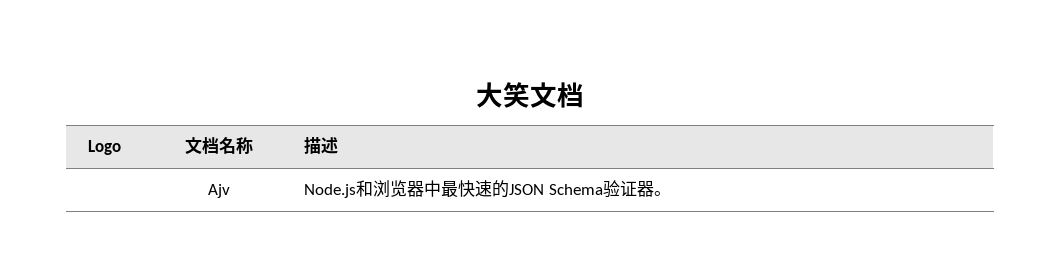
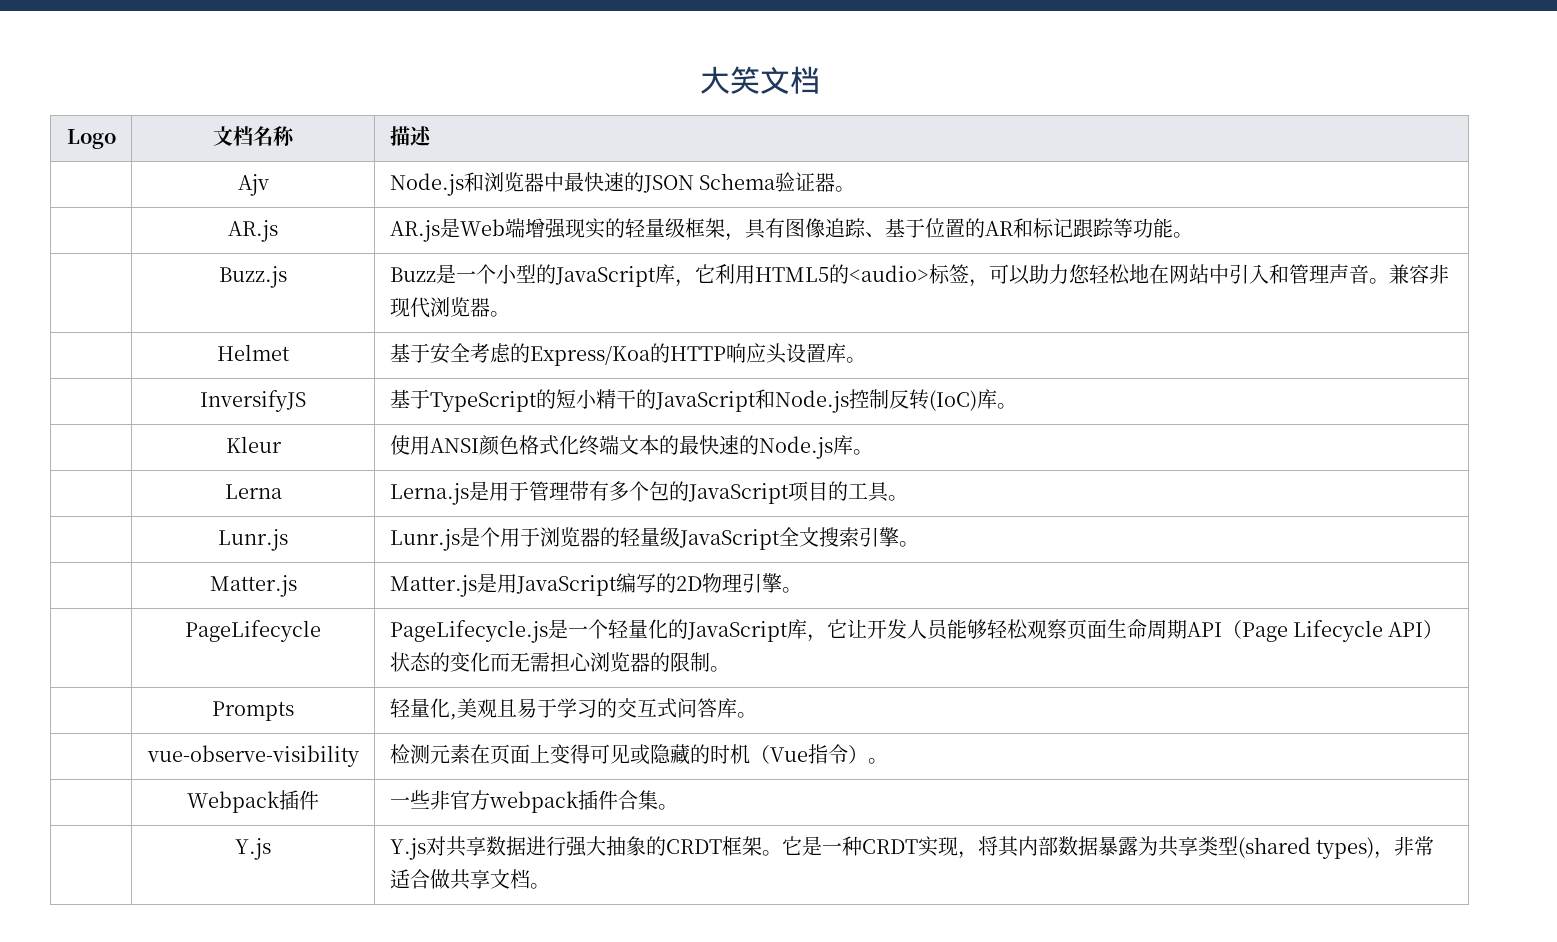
(671, 193) none -> [228,220,278,242] [389,218,1193,242] [219,266,287,288] [389,264,1449,287] [389,297,510,318] [217,344,290,361] [389,343,866,366] [200,390,306,412] [389,389,1017,413] [225,436,282,453] [389,435,873,459] [224,484,282,499] [389,481,908,505] [218,529,288,551] [389,527,919,551] [209,575,297,597] [389,573,802,597] [185,620,321,642] [389,619,1444,643] [389,652,730,672] [212,701,294,721] [389,698,757,720] [146,745,360,767] [389,744,888,765] [187,790,319,813] [389,790,678,813] [235,838,271,860] [389,836,1435,860] [389,869,550,890] // | AR.js | AR.js是Web端增强现实的轻量级框架，具有图像追踪、基于位置的AR和标记跟踪等功能。 // | Buzz.js | Buzz是一个小型的JavaScript库，它利用HTML5的<audio>标签，可以助力您轻松地在网站中引入和管理声音。兼容非现代浏览器。 // | Helmet | 基于安全考虑的Express/Koa的HTTP响应头设置库。 // | InversifyJS | 基于TypeScript的短小精干的JavaScript和Node.js控制反转(IoC)库。 // | Kleur | 使用ANSI颜色格式化终端文本的最快速的Node.js库。 // | Lerna | Lerna.js是用于管理带有多个包的JavaScript项目的工具。 // | Lunr.js | Lunr.js是个用于浏览器的轻量级JavaScript全文搜索引擎。 // | Matter.js | Matter.js是用JavaScript编写的2D物理引擎。 // | PageLifecycle | PageLifecycle.js是一个轻量化的JavaScript库，它让开发人员能够轻松观察页面生命周期API（Page Lifecycle API）状态的变化而无需担心浏览器的限制。 // | Prompts | 轻量化,美观且易于学习的交互式问答库。 // | vue-observe-visibility | 检测元素在页面上变得可见或隐藏的时机（Vue指令）。 // | Webpack插件 | 一些非官方webpack插件合集。 // | Y.js | Y.js对共享数据进行强大抽象的CRDT框架。它是一种CRDT实现，将其内部数据暴露为共享类型(shared types)，非常适合做共享文档。

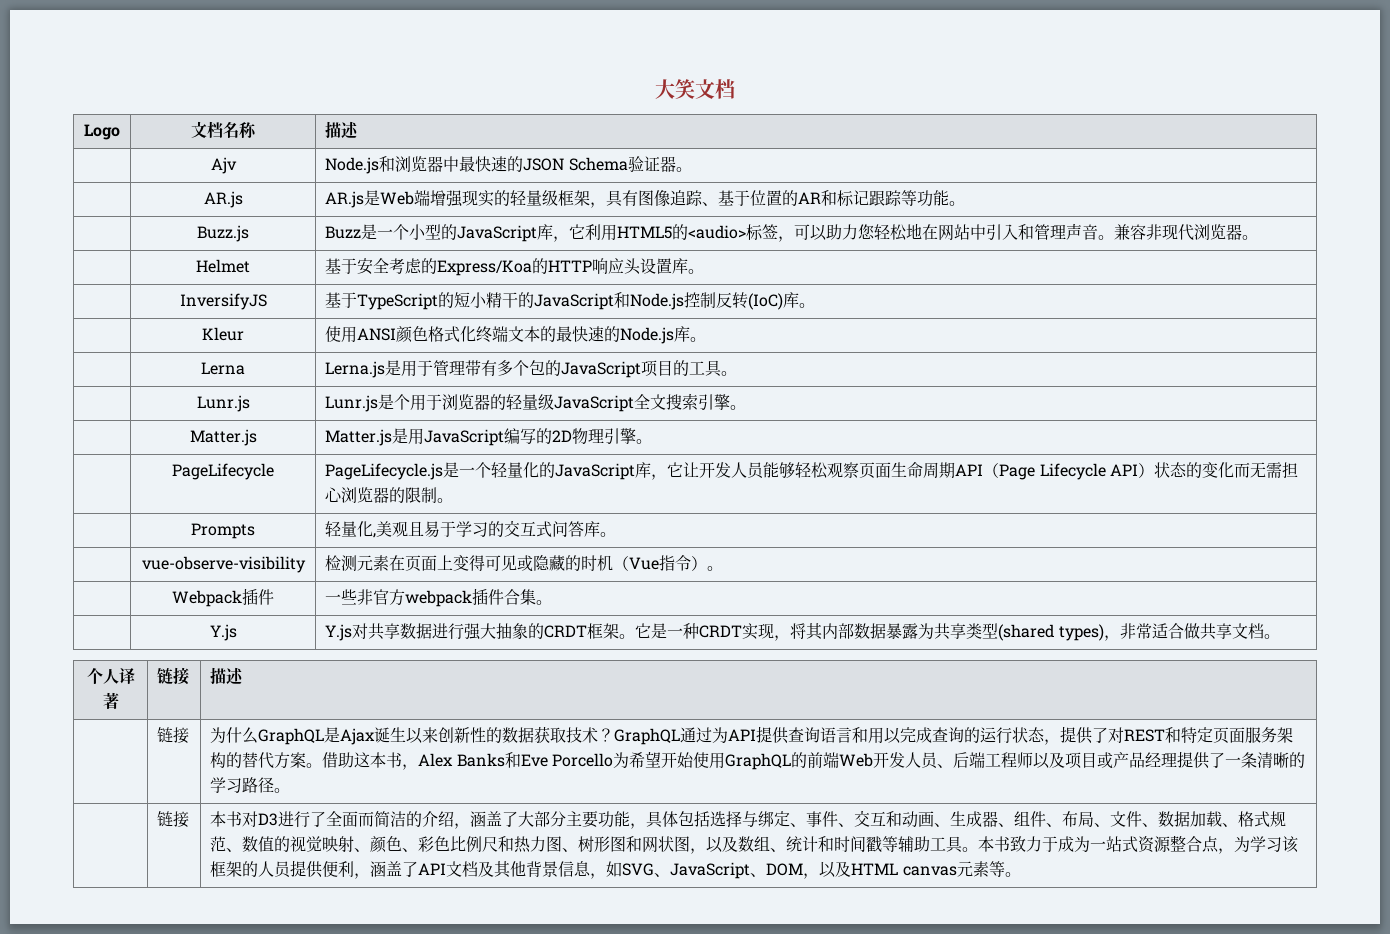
(550, 886) none -> [86,668,135,684] [102,692,119,709] [157,667,190,685] [210,667,244,685] [157,727,190,744] [210,726,1294,745] [210,751,1306,770] [210,777,291,793] [157,811,190,828] [210,810,1287,829] [210,835,1300,854] [210,860,1021,879] // 个人译著 | 链接 | 描述 // | 链接 | 为什么GraphQL是Ajax诞生以来创新性的数据获取技术？GraphQL通过为API提供查询语言和用以完成查询的运行状态，提供了对REST和特定页面服务架构的替代方案。借助这本书，Alex Banks和Eve Porcello为希望开始使用GraphQL的前端Web开发人员、后端工程师以及项目或产品经理提供了一条清晰的学习路径。 // | 链接 | 本书对D3进行了全面而简洁的介绍，涵盖了大部分主要功能，具体包括选择与绑定、事件、交互和动画、生成器、组件、布局、文件、数据加载、格式规范、数值的视觉映射、颜色、彩色比例尺和热力图、树形图和网状图，以及数组、统计和时间戳等辅助工具。本书致力于成为一站式资源整合点，为学习该框架的人员提供便利，涵盖了API文档及其他背景信息，如SVG、JavaScript、DOM，以及HTML canvas元素等。

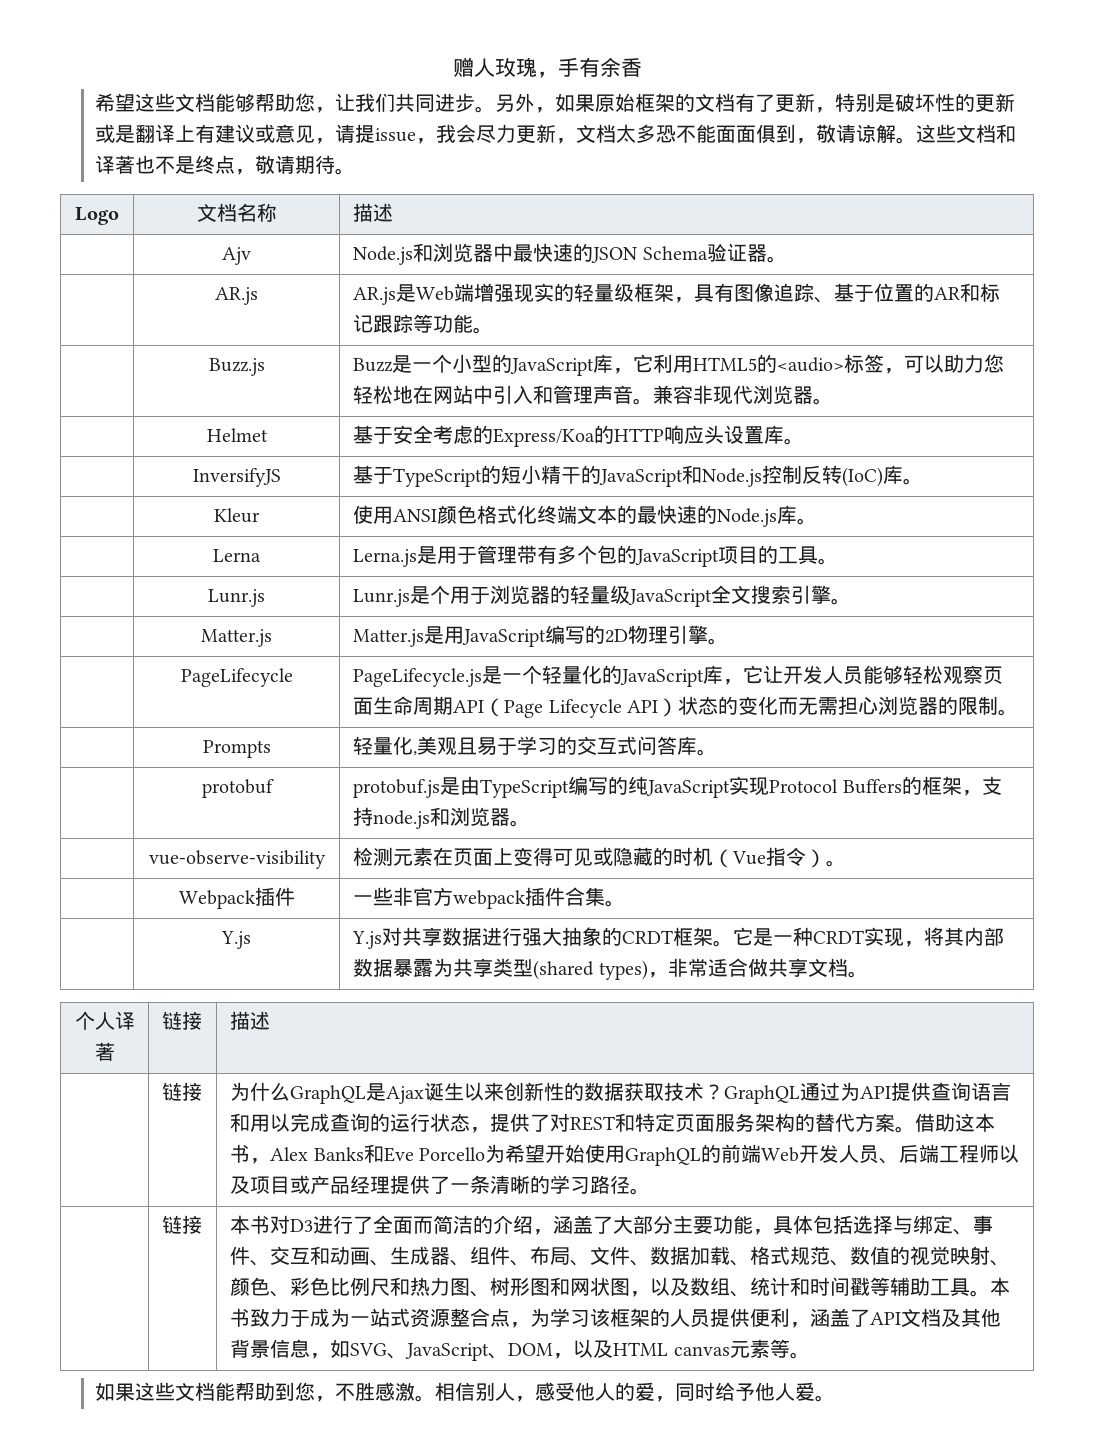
[655,79,735,99] 大笑文档 -> [452,57,642,78] [94,93,1015,113] [94,124,1016,144] [94,155,355,175] 赠人玫瑰，手有余香 // 希望这些文档能够帮助您，让我们共同进步。另外，如果原始框架的文档有了更新，特别是破坏性的更新或是翻译上有建议或意见，请提issue，我会尽力更新，文档太多恐不能面面俱到，敬请谅解。这些文档和译著也不是终点，敬请期待。
(617, 534) none -> [201,779,274,798] [353,776,1002,798] [353,807,531,829] // | protobuf | protobuf.js是由TypeScript编写的纯JavaScript实现Protocol Buffers的框架，支持node.js和浏览器。
(1021, 874) none -> [94,1382,835,1402] // 如果这些文档能帮助到您，不胜感激。相信别人，感受他人的爱，同时给予他人爱。

